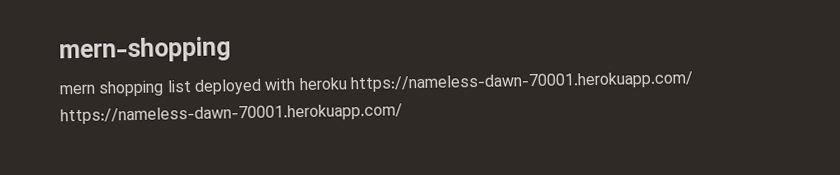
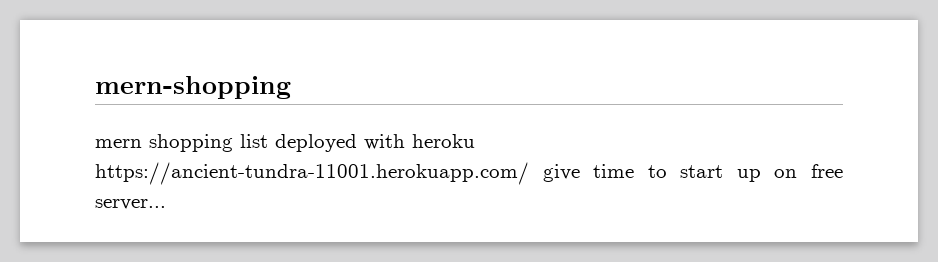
[349,71,694,93] [60,103,403,125] https://nameless-dawn-70001.herokuapp.com/ https://nameless-dawn-70001.herokuapp.com/ -> [95,162,843,185] [95,199,166,210] https://ancient-tundra-11001.herokuapp.com/ give time to start up on free server...

